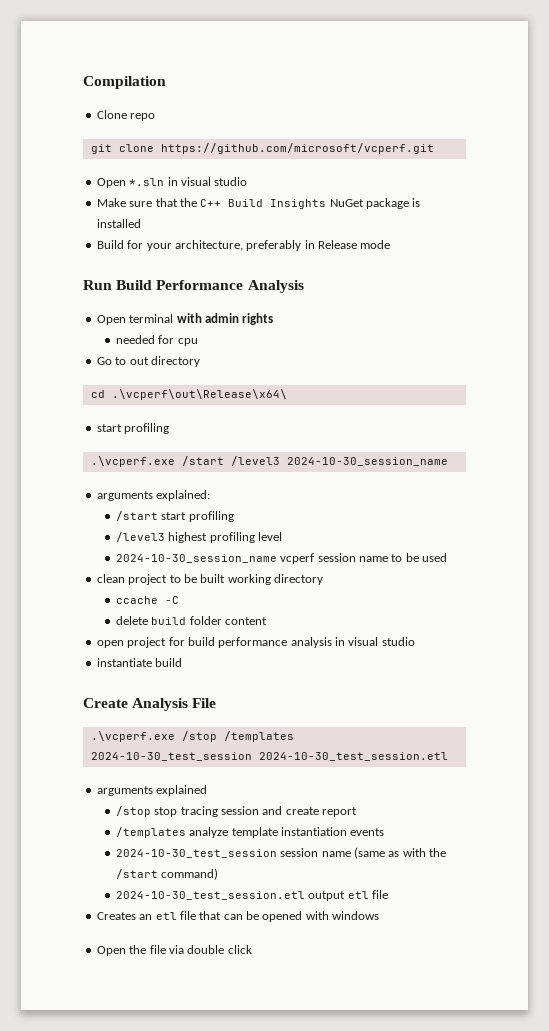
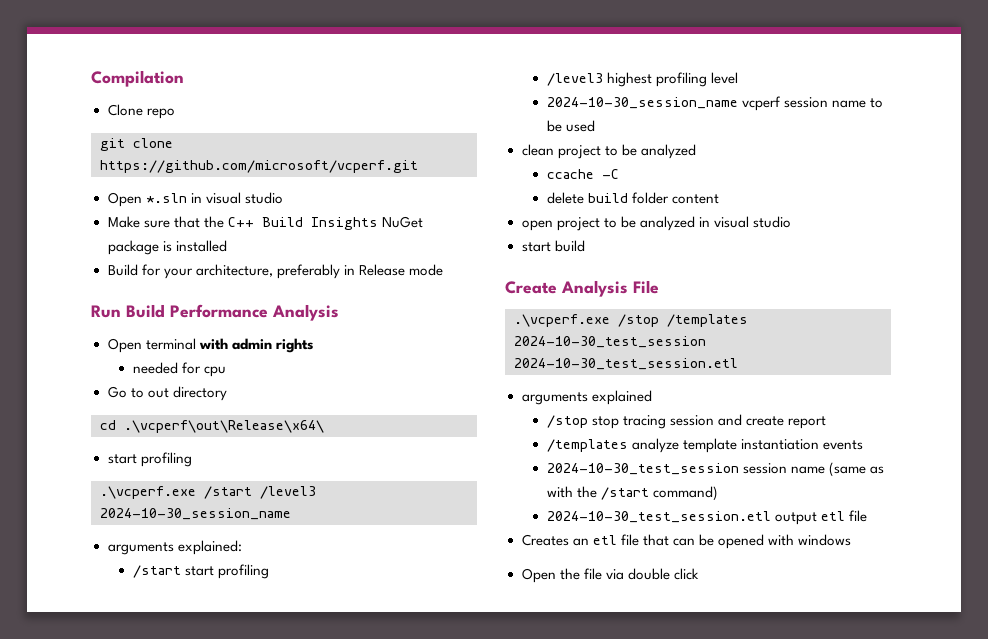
[200,574,323,585] built working directory -> [640,144,696,159] analyzed
[168,637,415,648] [96,658,152,667] for build performance analysis in visual studio // instantiate -> [603,216,791,231] [521,242,551,252] to be analyzed in visual studio // start

